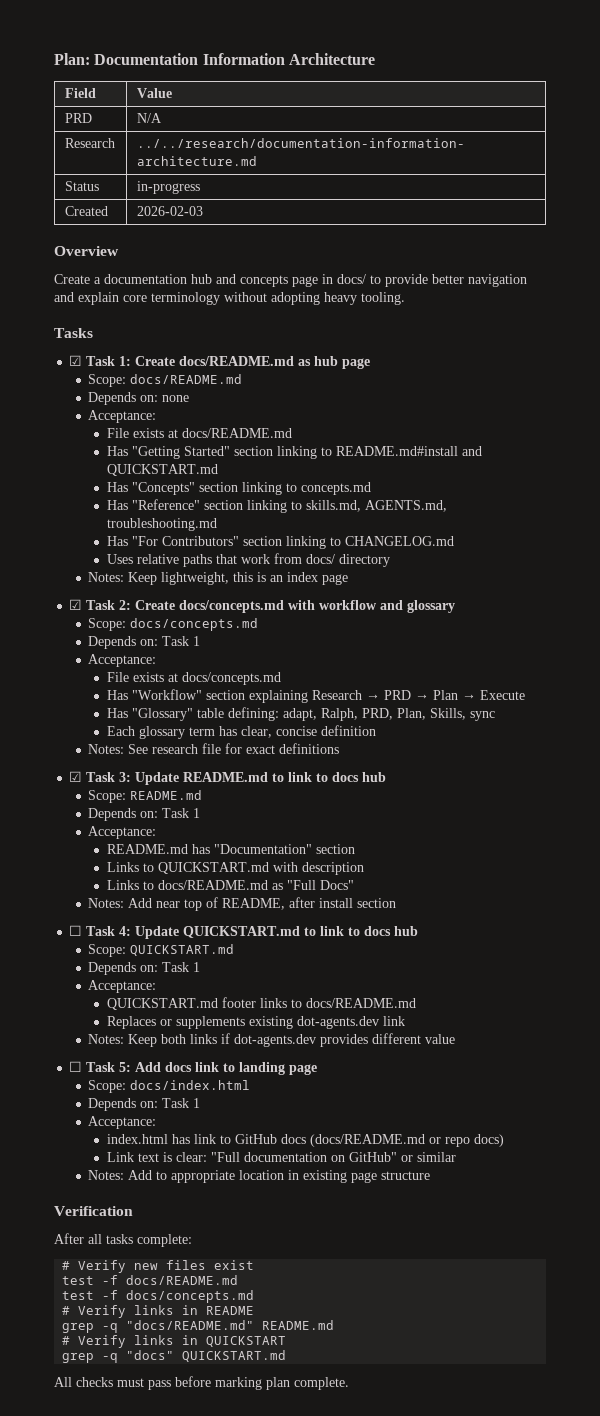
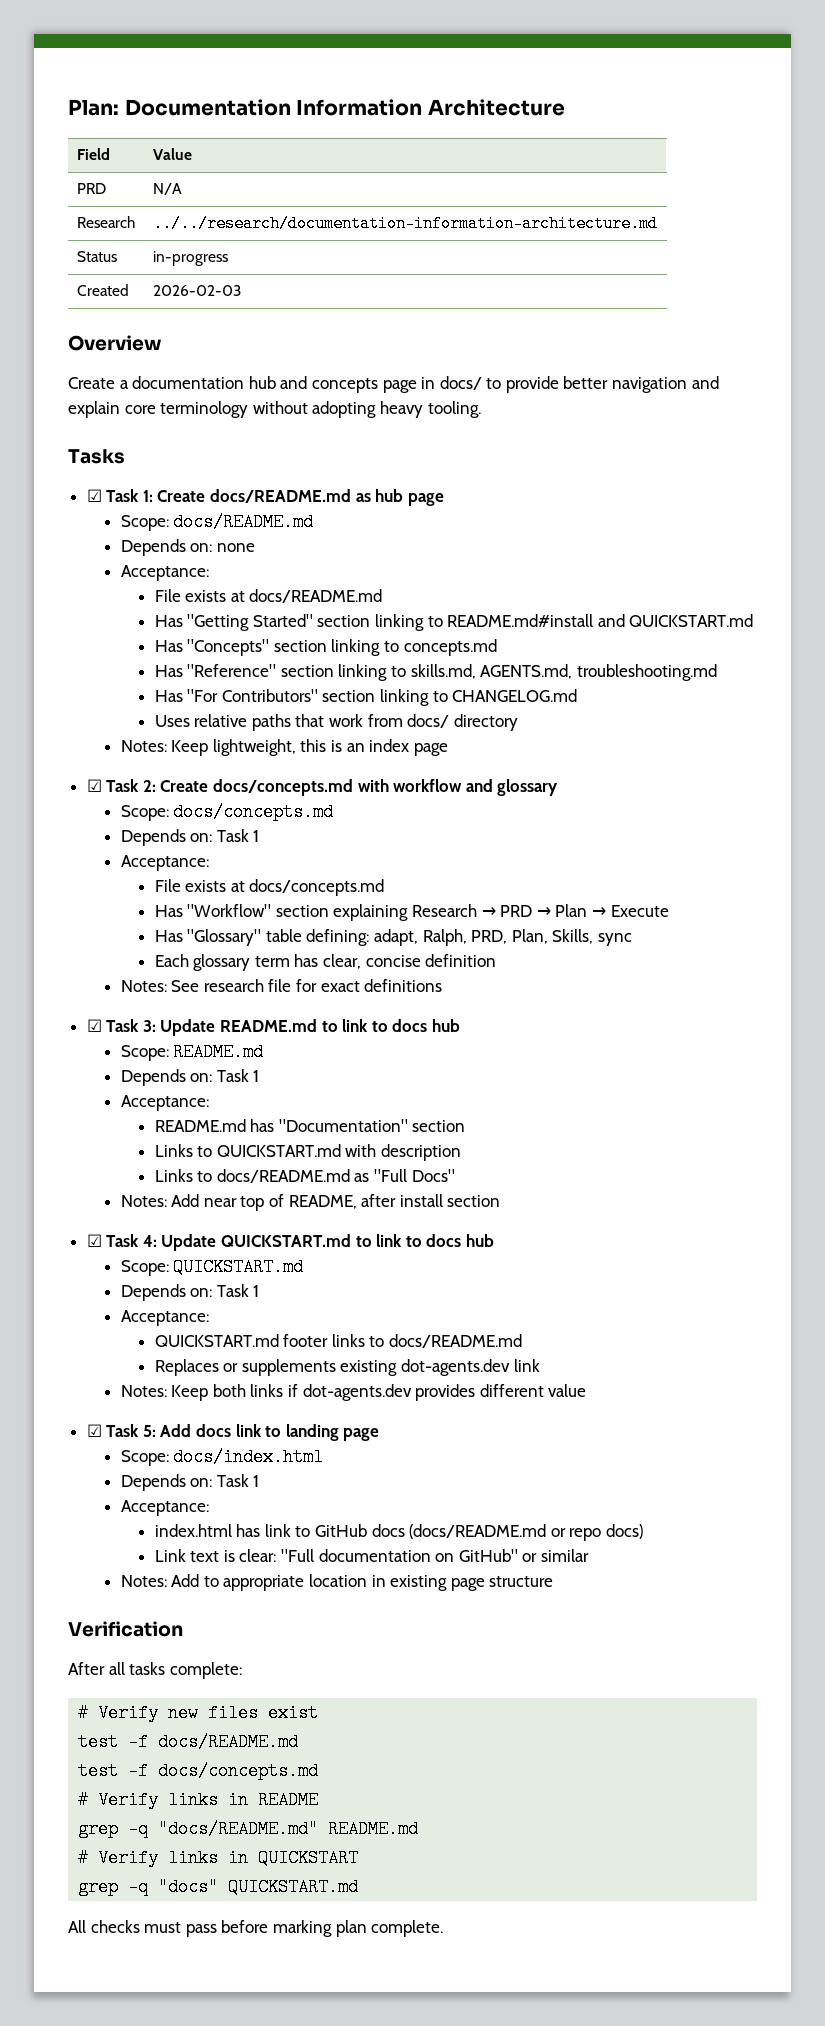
[69,925,83,936] ☐ -> [86,1234,102,1247] ☑
[69,1061,83,1072] ☐ -> [86,1424,102,1437] ☑

